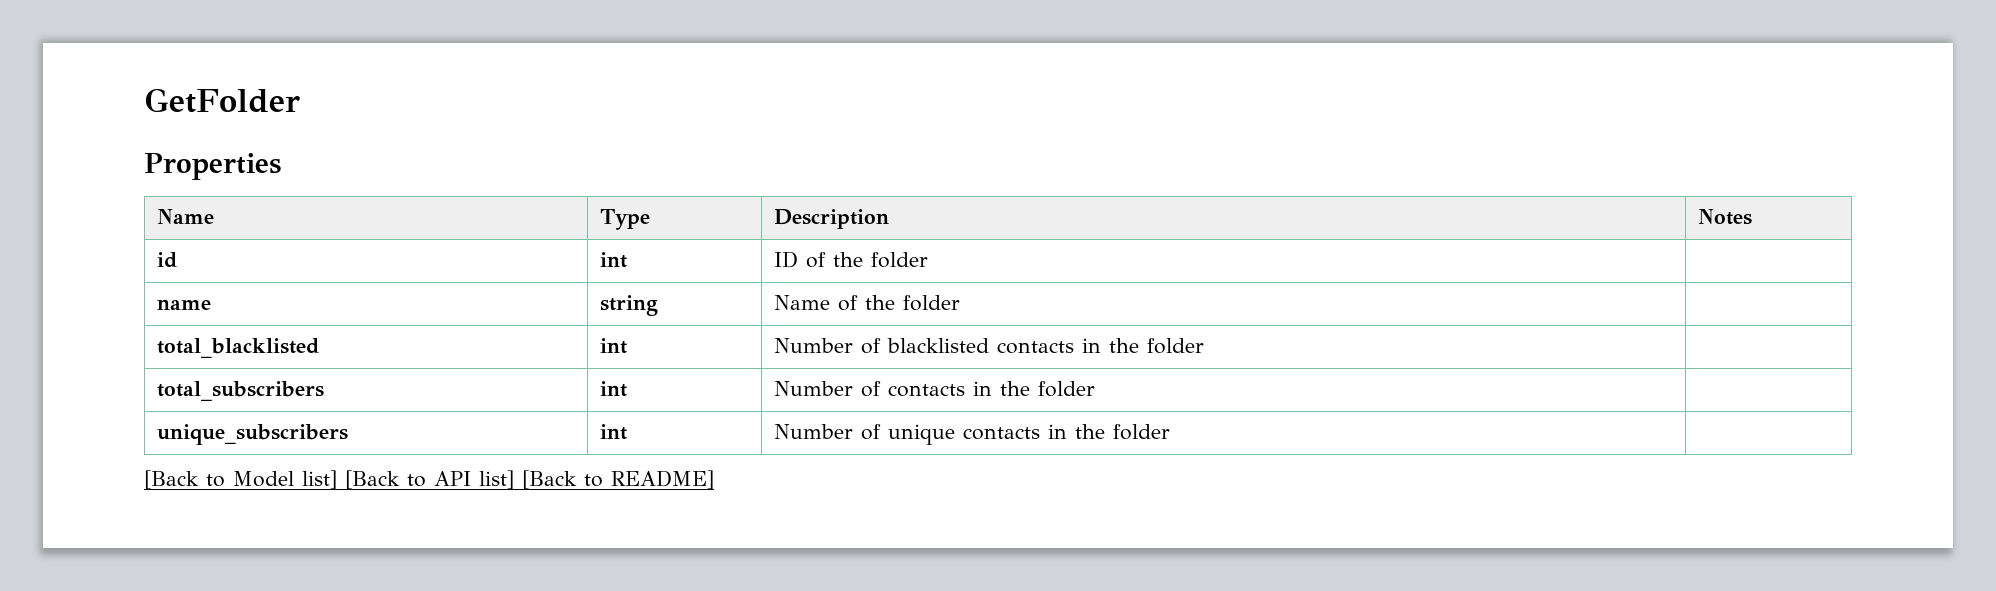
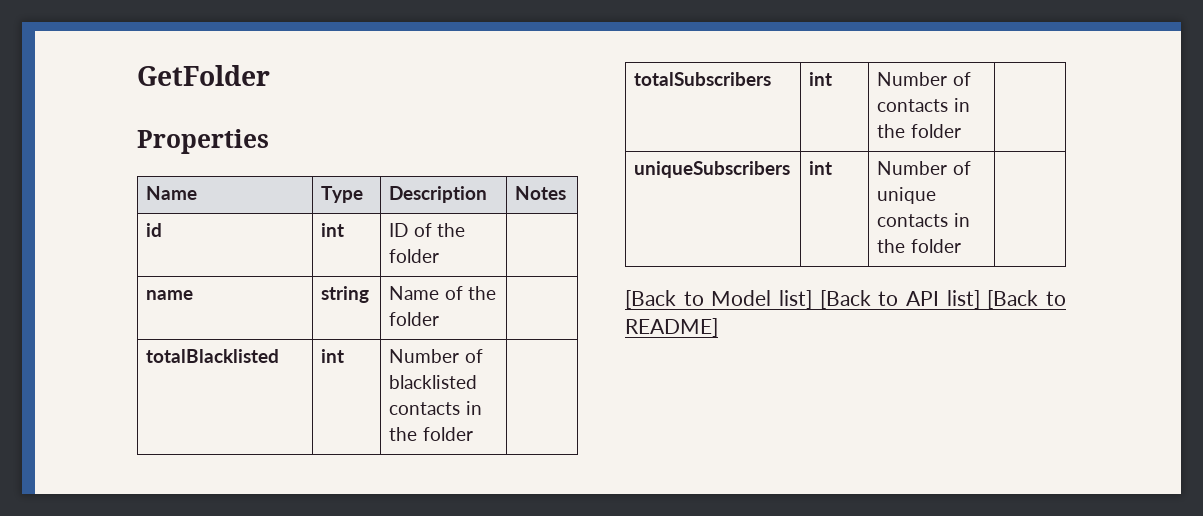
[157,338,320,358] total_blacklisted -> [146,349,280,363] totalBlacklisted
[157,381,325,401] total_subscribers -> [634,72,772,86] totalSubscribers
[157,424,349,445] unique_subscribers -> [634,161,791,178] uniqueSubscribers

